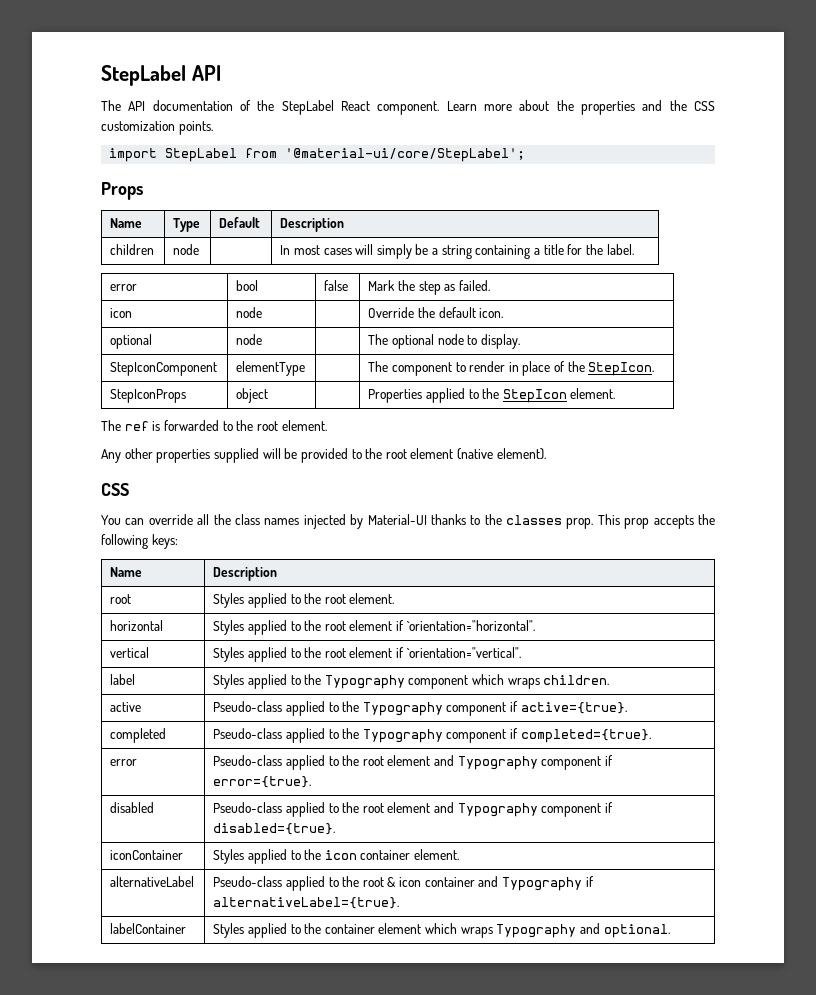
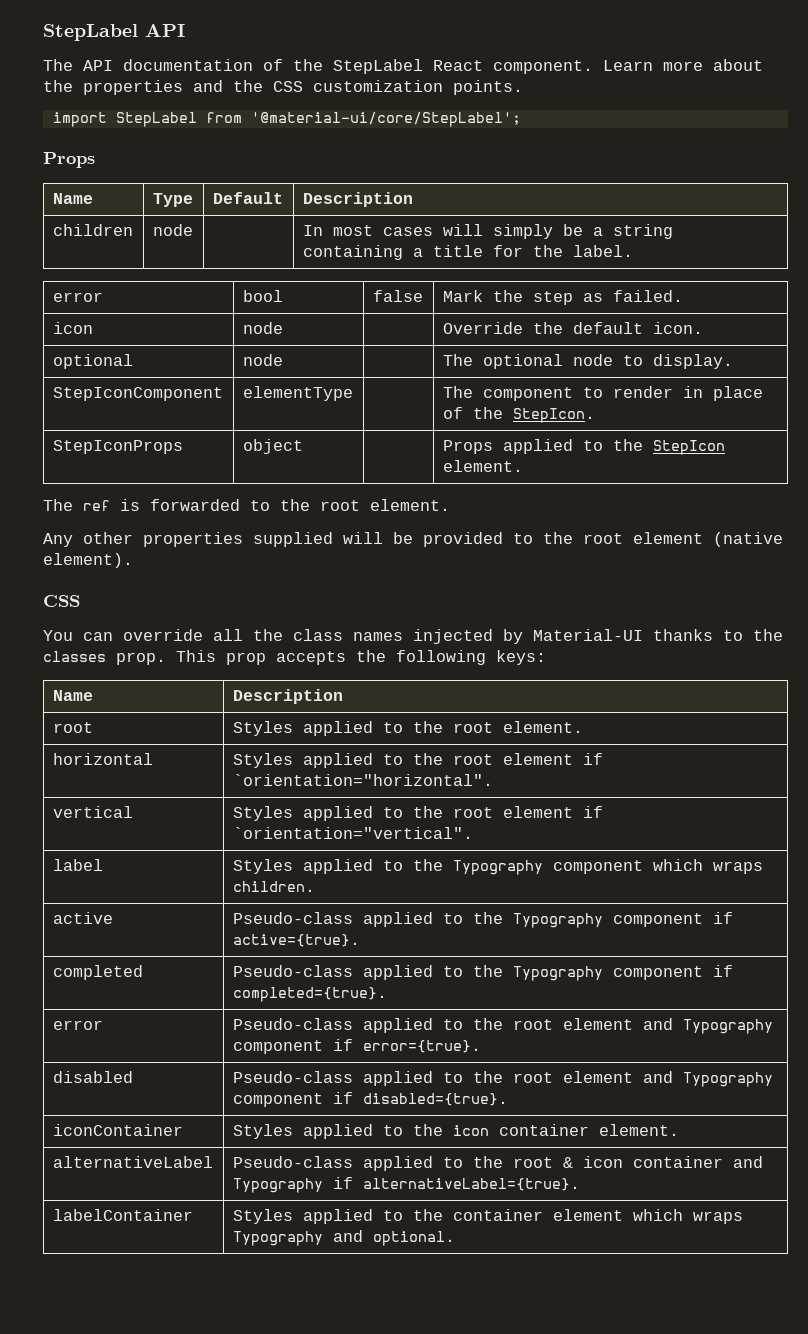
[368,389,423,403] Properties -> [442,440,493,454] Props

